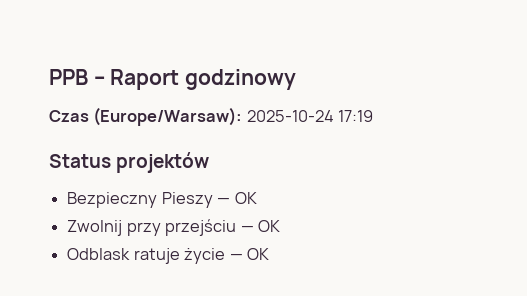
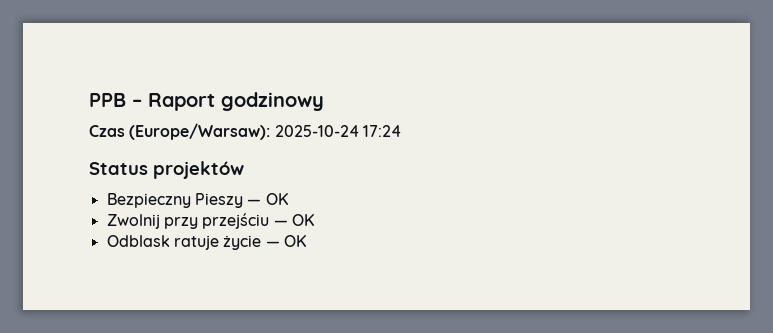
[338,110,374,122] 17:19 -> [362,125,401,137] 17:24

